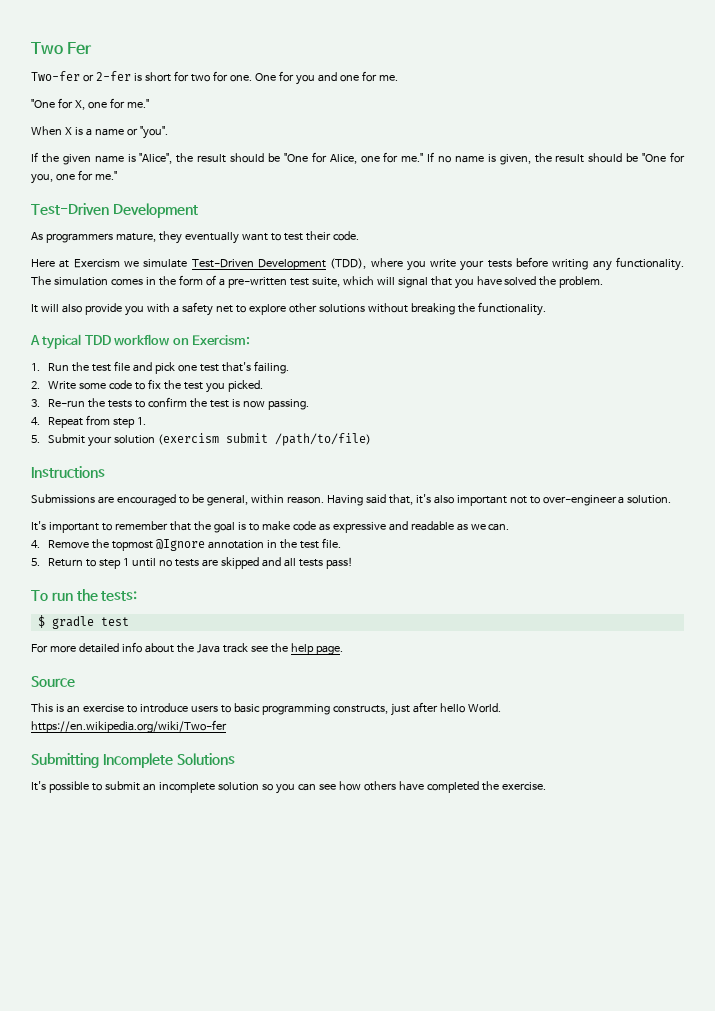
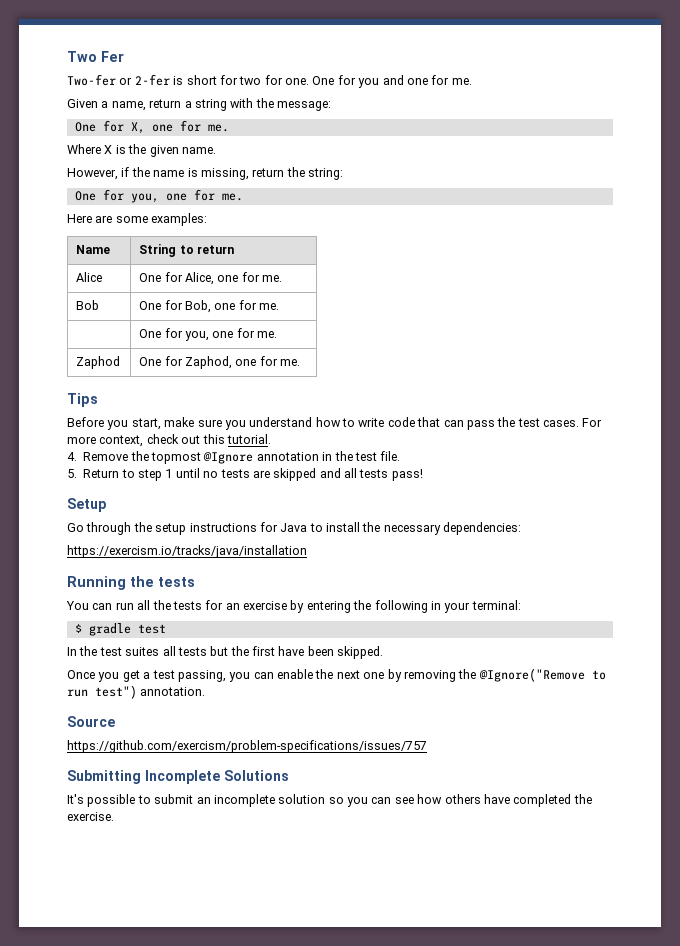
[31,98,149,110] [31,126,168,139] [31,152,685,165] [31,170,117,184] [31,203,198,218] [31,231,359,244] [31,257,684,271] [31,275,604,289] [31,302,546,316] [30,334,250,349] [31,361,290,374] [31,379,264,393] [31,397,310,410] [31,415,147,428] [31,433,372,447] [31,466,105,478] [31,494,672,506] [31,521,510,533] "One for X, one for me." // When X is a name or "you". // If the given name is "Alice", the result should be "One for Alice, one for me." If no name is given, the result should be "One for you, one for me." // Test-Driven Development // As programmers mature, they eventually want to test their code. // Here at Exercism we simulate Test-Driven Development (TDD), where you write your tests before writing any functionality. The simulation comes in the form of a pre-written test suite, which will signal that you have solved the problem. // It will also provide you with a safety net to explore other solutions without breaking the functionality. // A typical TDD workflow on Exercism: // 1. Run the test file and pick one test that's failing. // 2. Write some code to fix the test you picked. // 3. Re-run the tests to confirm the test is now passing. // 4. Repeat from step 1. // 5. Submit your solution (exercism submit /path/to/file) // Instructions // Submissions are encouraged to be general, within reason. Having said that, it's also important not to over-engineer a solution. // It's important to remember that the goal is to make code as expressive and readable as we can. -> [67,98,331,111] [74,120,229,134] [67,144,216,157] [67,167,343,180] [74,189,243,203] [67,213,208,226] [76,245,111,254] [139,244,235,257] [76,272,103,282] [139,272,283,285] [76,300,100,310] [139,300,280,313] [139,328,278,341] [76,356,121,369] [139,356,301,369] [67,393,98,407] [67,417,603,430] [67,434,271,447] Given a name, return a string with the message: // One for X, one for me. // Where X is the given name. // However, if the name is missing, return the string: // One for you, one for me. // Here are some examples: // Name | String to return // Alice | One for Alice, one for me. // Bob | One for Bob, one for me. // | One for you, one for me. // Zaphod | One for Zaphod, one for me. // Tips // Before you start, make sure you understand how to write code that can pass the test cases. For more context, check out this tutorial.
[31,589,138,601] [37,615,129,629] [31,642,343,655] [31,676,75,687] [31,702,501,716] [31,720,227,733] To run the tests: // $ gradle test // For more detailed info about the Java track see the help page. // Source // This is an exercise to introduce users to basic programming constructs, just after hello World. https://en.wikipedia.org/wiki/Two-fer -> [67,498,106,512] [67,522,522,535] [67,545,307,558] [67,576,195,590] [66,600,521,613] [74,623,166,636] [67,646,384,659] [67,668,606,682] [67,685,206,699] [67,716,115,727] [67,740,427,753] Setup // Go through the setup instructions for Java to install the necessary dependencies: // https://exercism.io/tracks/java/installation // Running the tests // You can run all the tests for an exercise by entering the following in your terminal: // $ gradle test // In the test suites all tests but the first have been skipped. // Once you get a test passing, you can enable the next one by removing the @Ignore("Remove to run test") annotation. // Source // https://github.com/exercism/problem-specifications/issues/757

